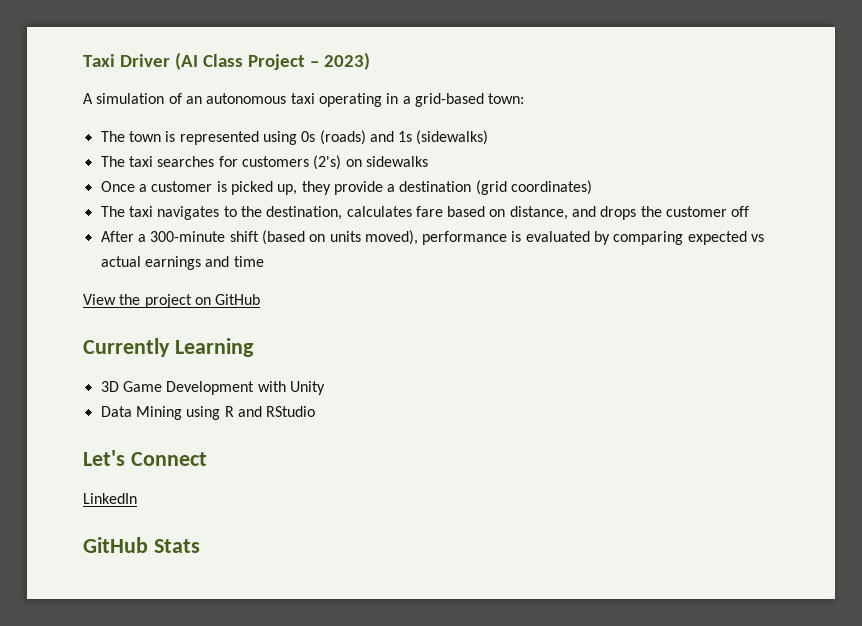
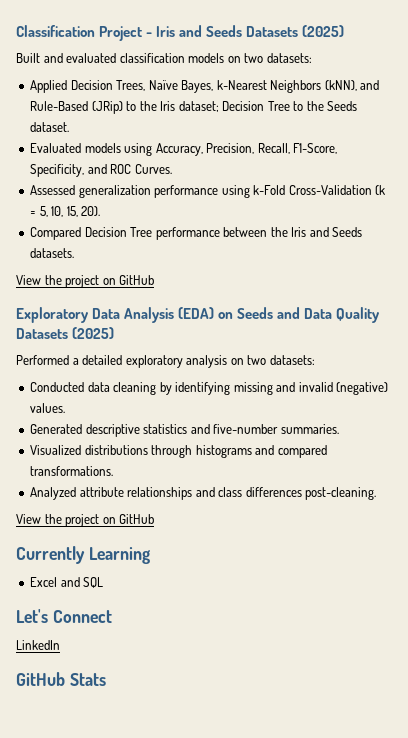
[83,52,370,70] [83,93,525,107] [100,130,489,145] [100,155,428,170] [100,180,593,195] [100,206,750,220] [100,230,765,245] [100,256,264,270] Taxi Driver (AI Class Project – 2023) // A simulation of an autonomous taxi operating in a grid-based town: // The town is represented using 0s (roads) and 1s (sidewalks) // The taxi searches for customers (2's) on sidewalks // Once a customer is picked up, they provide a destination (grid coordinates) // The taxi navigates to the destination, calculates fare based on distance, and drops the customer off // After a 300-minute shift (based on units moved), performance is evaluated by comparing expected vs actual earnings and time -> [16,25,345,41] [16,53,312,63] [30,80,380,93] [30,101,358,114] [30,122,70,132] [30,143,338,156] [30,164,172,177] [30,185,386,198] [30,206,101,217] [30,227,363,240] [30,248,75,258] [16,275,155,288] [16,307,381,323] [16,327,115,339] [16,355,315,368] [30,382,389,395] [30,403,66,413] [30,424,339,437] [30,445,327,458] [30,466,114,476] [30,487,377,500] Classification Project - Iris and Seeds Datasets (2025) // Built and evaluated classification models on two datasets: // Applied Decision Trees, Naïve Bayes, k-Nearest Neighbors (kNN), and Rule-Based (JRip) to the Iris dataset; Decision Tree to the Seeds dataset. // Evaluated models using Accuracy, Precision, Recall, F1-Score, Specificity, and ROC Curves. // Assessed generalization performance using k-Fold Cross-Validation (k = 5, 10, 15, 20). // Compared Decision Tree performance between the Iris and Seeds datasets. // View the project on GitHub // Exploratory Data Analysis (EDA) on Seeds and Data Quality Datasets (2025) // Performed a detailed exploratory analysis on two datasets: // Conducted data cleaning by identifying missing and invalid (negative) values. // Generated descriptive statistics and five-number summaries. // Visualized distributions through histograms and compared transformations. // Analyzed attribute relationships and class differences post-cleaning.
[100,381,325,395] [100,406,316,420] 3D Game Development with Unity // Data Mining using R and RStudio -> [30,577,104,588] Excel and SQL

